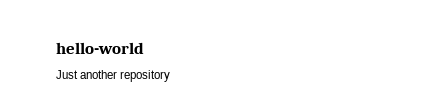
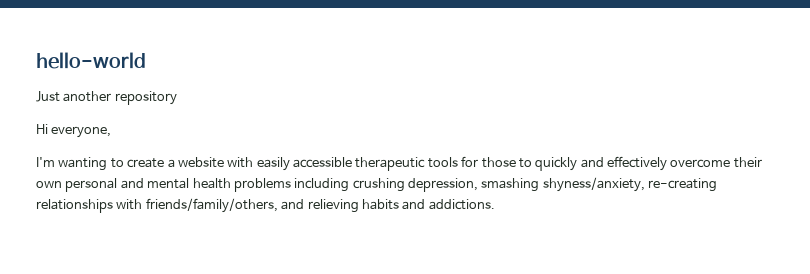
(171, 76) none -> [36,124,112,138] [36,156,762,171] [36,177,718,192] [36,198,495,213] // Hi everyone, // I'm wanting to create a website with easily accessible therapeutic tools for those to quickly and effectively overcome their own personal and mental health problems including crushing depression, smashing shyness/anxiety, re-creating relationships with friends/family/others, and relieving habits and addictions.

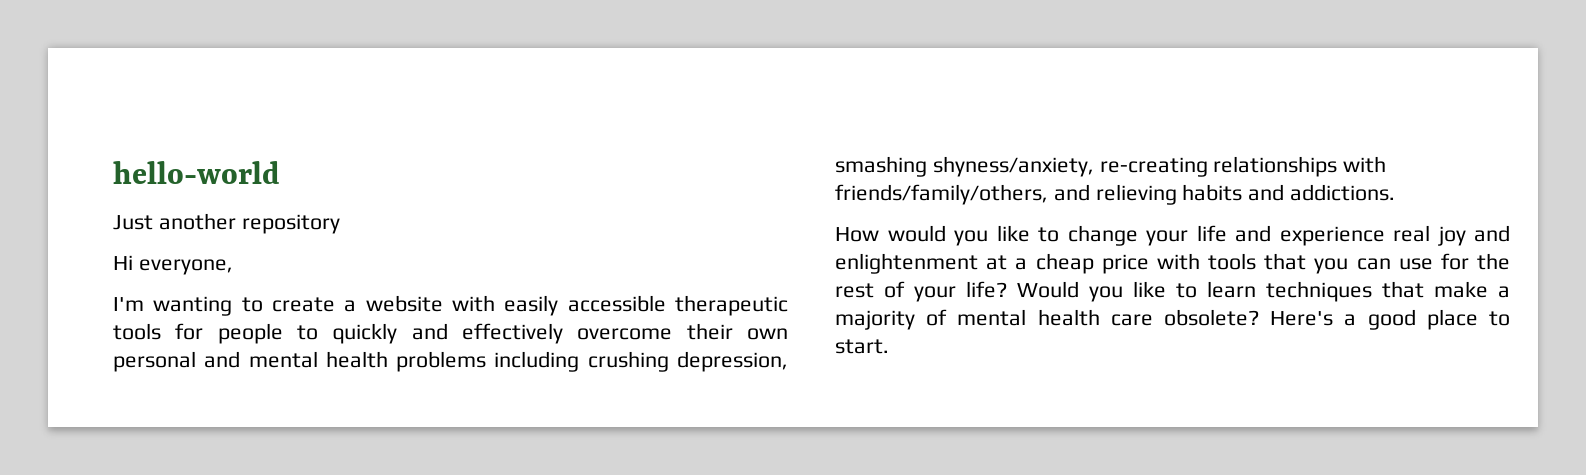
[481,157,516,168] those -> [217,323,283,344] people
(495, 204) none -> [835,225,1510,246] [835,253,1510,274] [835,281,1510,302] [835,309,1510,330] [835,339,889,354] // How would you like to change your life and experience real joy and enlightenment at a cheap price with tools that you can use for the rest of your life? Would you like to learn techniques that make a majority of mental health care obsolete? Here's a good place to start.

